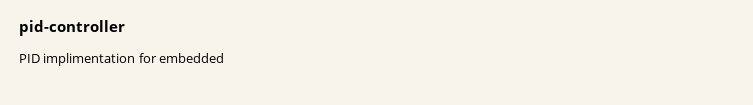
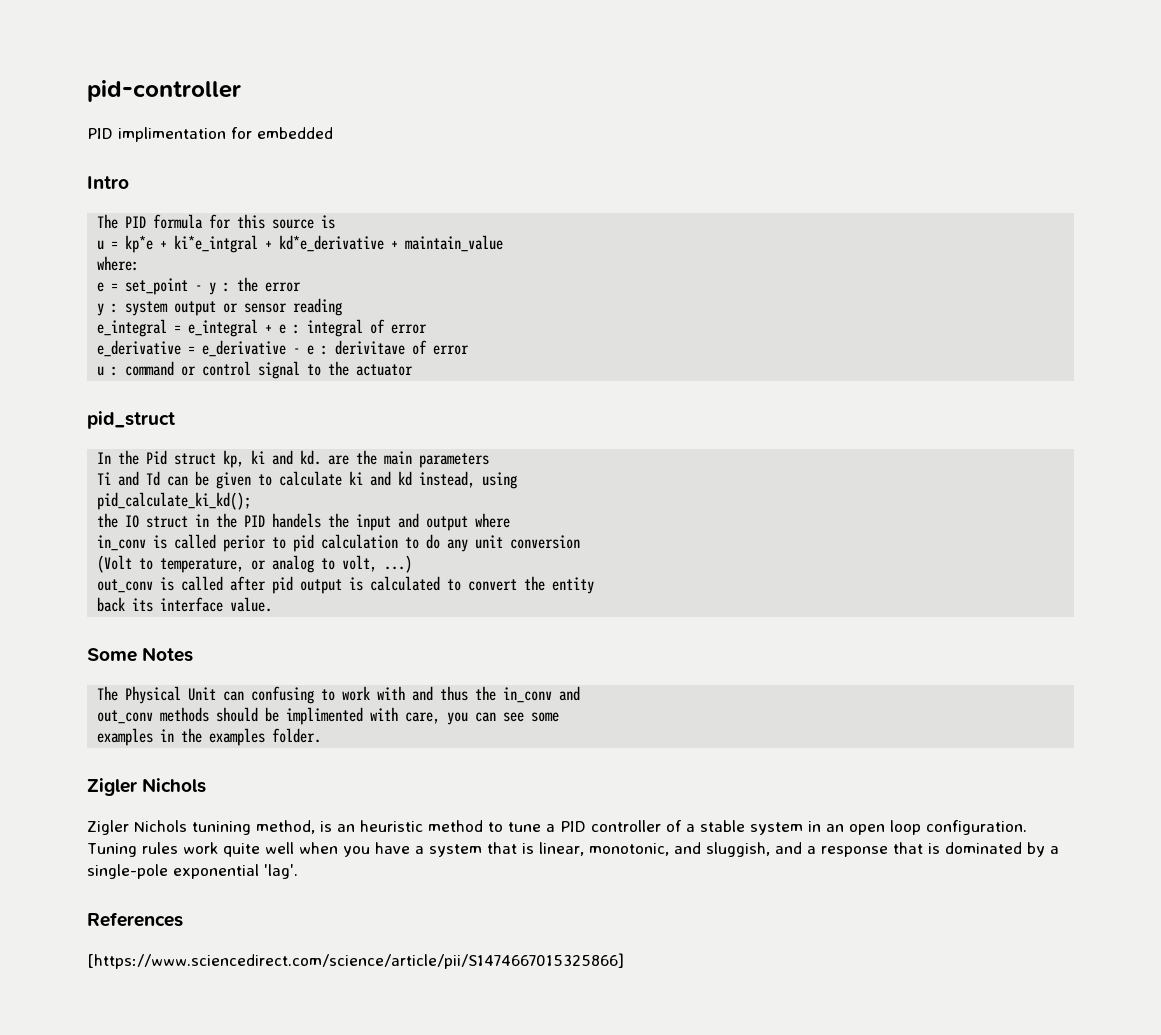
(225, 58) none -> [87,176,129,189] [97,214,336,229] [97,235,504,253] [97,256,140,271] [97,277,302,295] [97,298,343,316] [97,319,428,337] [97,340,470,357] [97,361,414,379] [87,411,175,429] [97,450,490,468] [97,471,518,489] [97,492,252,510] [97,513,511,531] [97,534,581,552] [97,555,413,573] [97,576,595,594] [97,597,273,612] [87,647,194,662] [97,686,581,704] [97,707,560,725] [97,728,322,746] [87,778,207,796] [87,820,1027,835] [87,842,1059,857] [87,864,298,879] [87,912,183,927] [87,953,624,969] // Intro // The PID formula for this source is // u = kp*e + ki*e_intgral + kd*e_derivative + maintain_value // where: // e = set_point - y : the error // y : system output or sensor reading // e_integral = e_integral + e : integral of error // e_derivative = e_derivative - e : derivitave of error // u : command or control signal to the actuator // pid_struct // In the Pid struct kp, ki and kd. are the main parameters // Ti and Td can be given to calculate ki and kd instead, using // pid_calculate_ki_kd(); // the IO struct in the PID handels the input and output where // in_conv is called perior to pid calculation to do any unit conversion // (Volt to temperature, or analog to volt, ...) // out_conv is called after pid output is calculated to convert the entity // back its interface value. // Some Notes // The Physical Unit can confusing to work with and thus the in_conv and // out_conv methods should be implimented with care, you can see some // examples in the examples folder. // Zigler Nichols // Zigler Nichols tunining method, is an heuristic method to tune a PID controller of a stable system in an open loop configuration. Tuning rules work quite well when you have a system that is linear, monotonic, and sluggish, and a response that is dominated by a single-pole exponential 'lag'. // References // [https://www.sciencedirect.com/science/article/pii/S1474667015325866]

